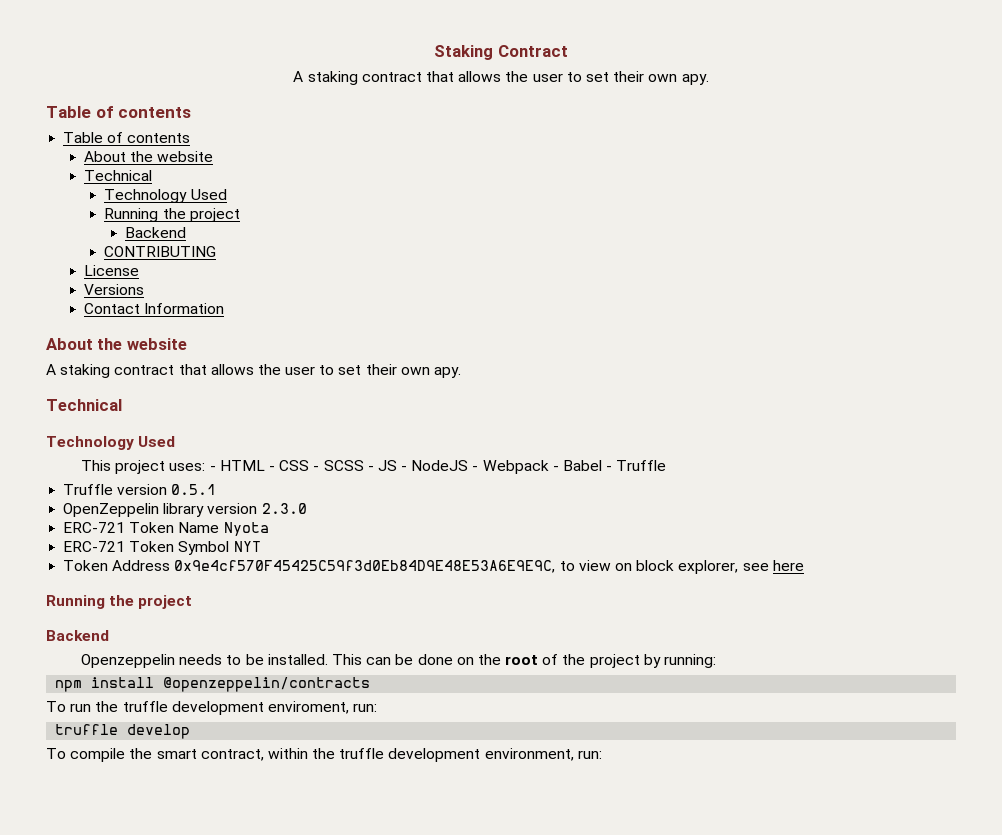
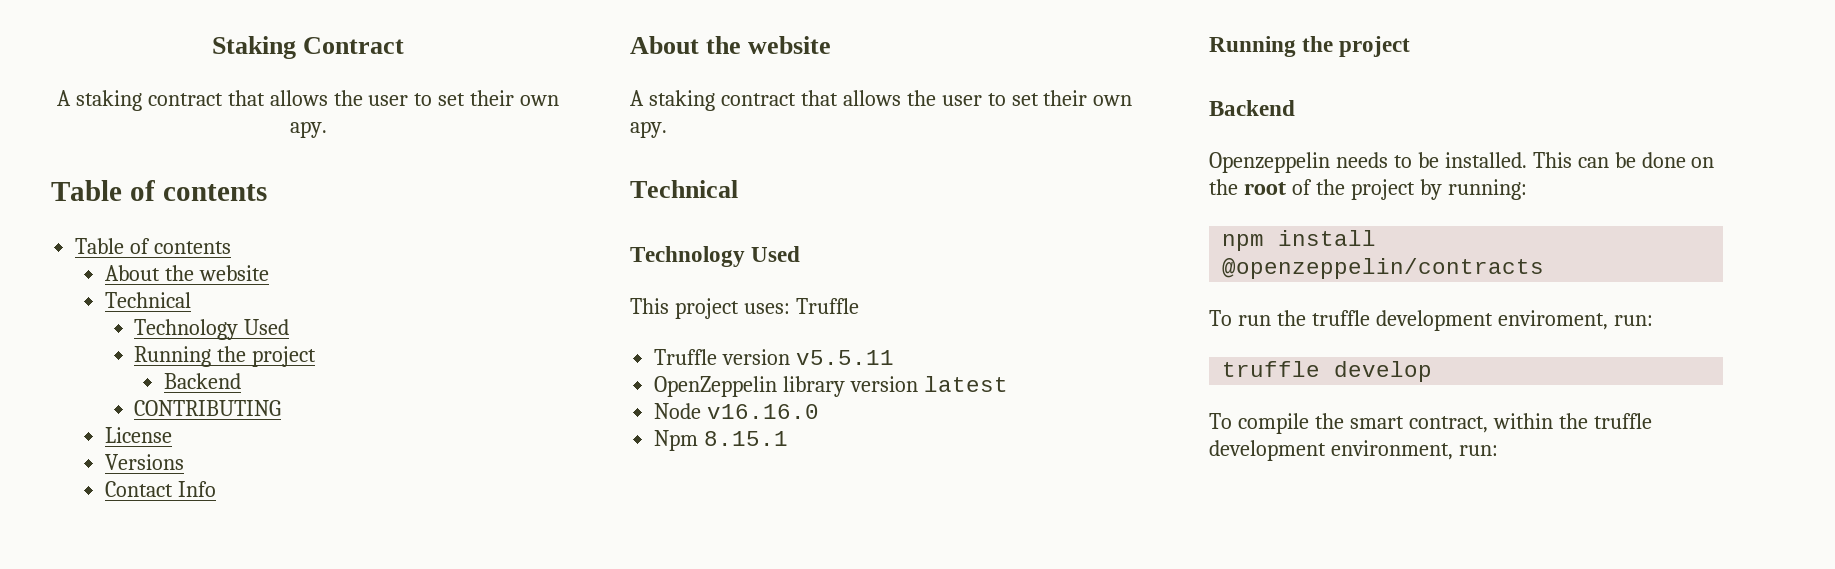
[143,303,224,314] Information -> [177,481,216,497] Info
[209,460,613,474] - HTML - CSS - SCSS - JS - NodeJS - Webpack - Babel - -> (790, 308) none
[171,484,217,495] 0.5.1 -> [796,350,895,365] v5.5.11
[261,503,307,514] [63,522,269,536] [63,541,261,555] [63,560,804,574] 2.3.0 // ERC-721 Token Name Nyota // ERC-721 Token Symbol NYT // Token Address 0x9e4cf570F45425C59f3d0Eb84D9E48E53A6E9E9C, to view on block explorer, see here -> [924,376,1009,392] [654,403,820,419] [654,430,789,451] latest // Node v16.16.0 // Npm 8.15.1

